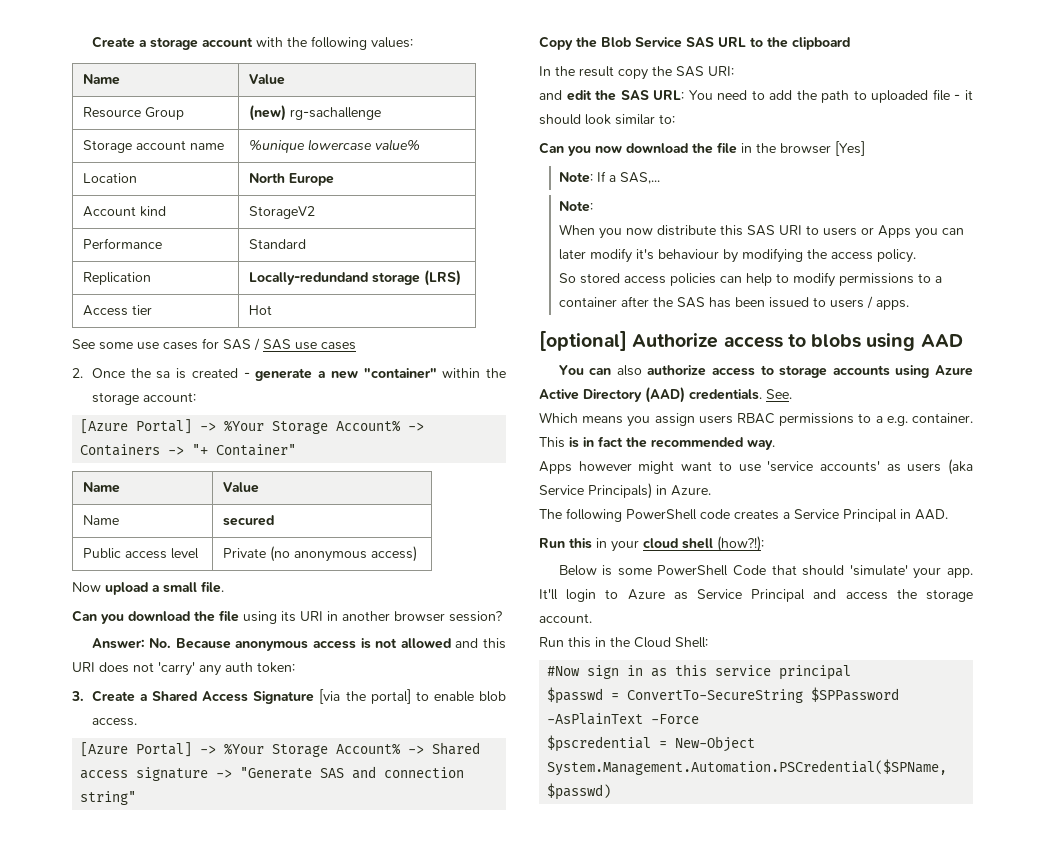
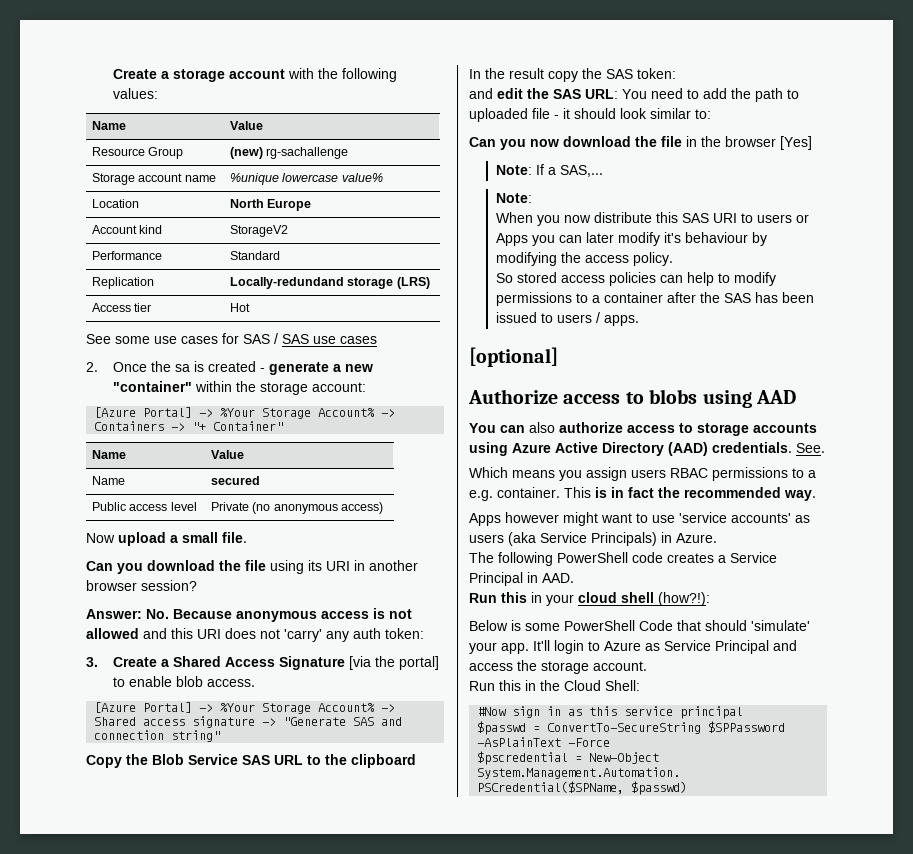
[708,66,734,76] URI: -> [637,68,676,79] token:
(627, 340) none -> (558, 357) //

